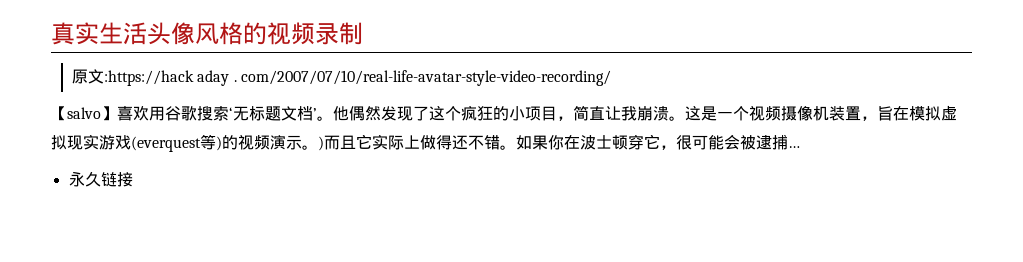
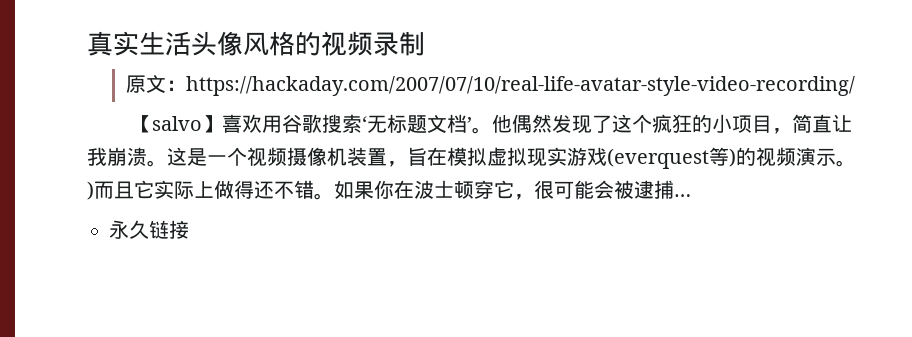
[104,70,611,86] :https://hack aday . com/2007/07/10/real-life-avatar-style-video-recording/ -> [166,76,856,96] ：https://hackaday.com/2007/07/10/real-life-avatar-style-video-recording/

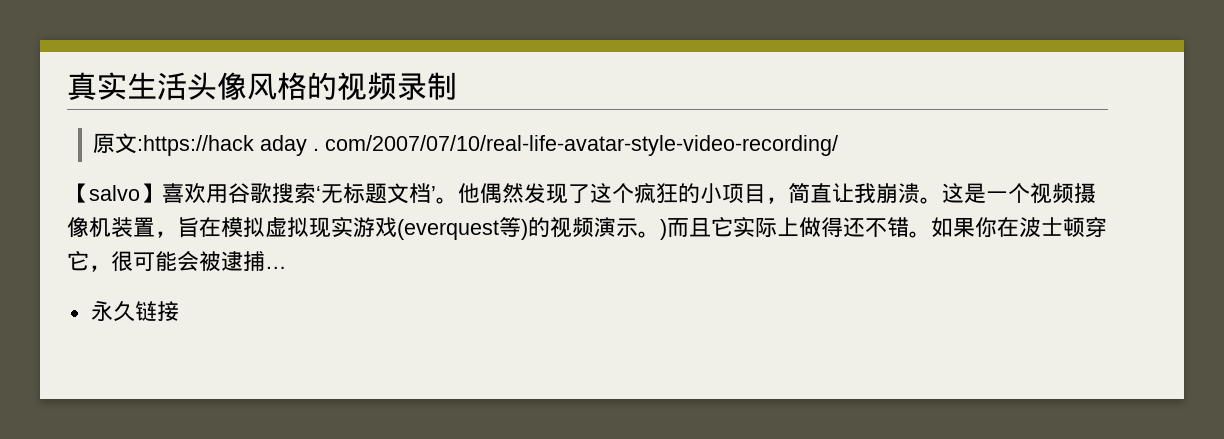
[166,76,856,96] ：https://hackaday.com/2007/07/10/real-life-avatar-style-video-recording/ -> [137,135,839,156] :https://hack aday . com/2007/07/10/real-life-avatar-style-video-recording/

